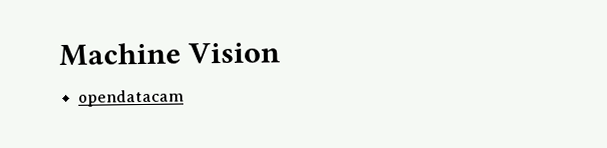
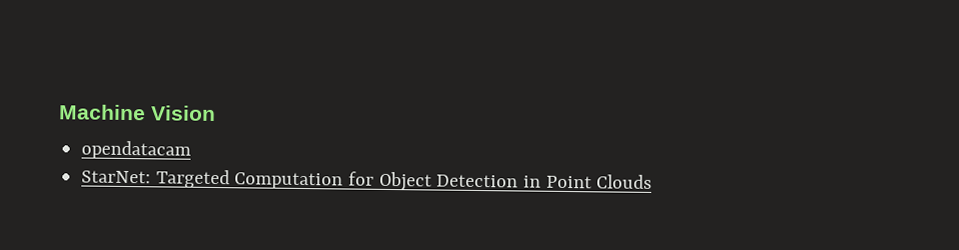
(184, 98) none -> [81,169,653,192] // StarNet: Targeted Computation for Object Detection in Point Clouds

